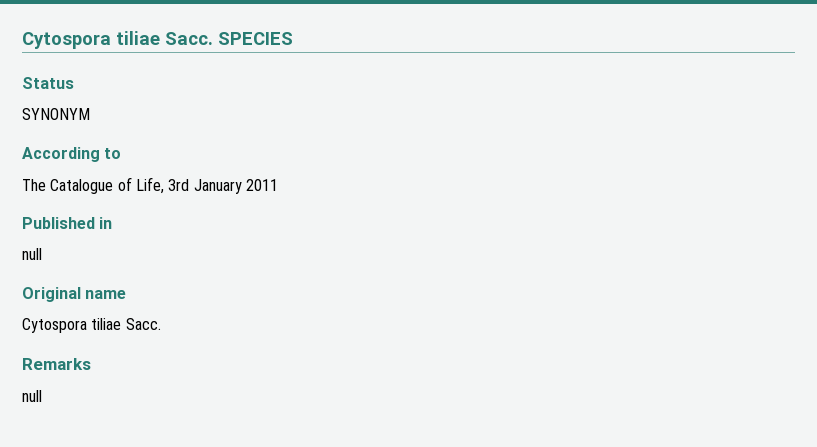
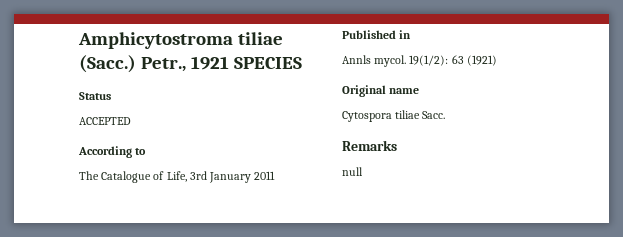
[22,31,213,49] Cytospora tiliae Sacc. -> [78,32,283,49] [79,55,229,73] Amphicytostroma tiliae (Sacc.) Petr., 1921
[22,108,90,120] SYNONYM -> [79,117,131,125] ACCEPTED
[22,248,42,260] null -> [342,55,497,67] Annls mycol. 19(1/2): 63 (1921)

